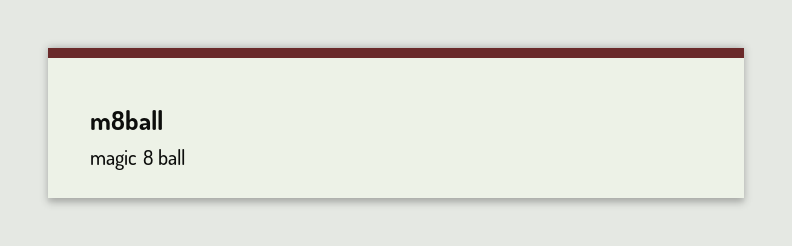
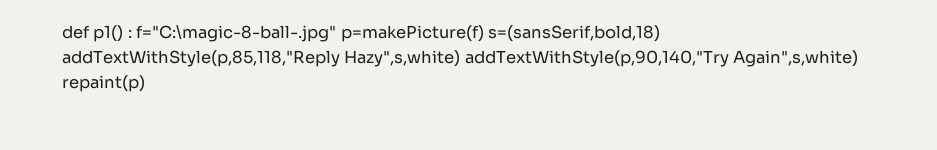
[90,110,163,130] [90,149,186,170] m8ball // magic 8 ball -> [62,25,661,42] [62,50,859,67] [62,75,145,92] def p1() : f="C:\magic-8-ball-.jpg" p=makePicture(f) s=(sansSerif,bold,18) addTextWithStyle(p,85,118,"Reply Hazy",s,white) addTextWithStyle(p,90,140,"Try Again",s,white) repaint(p)

